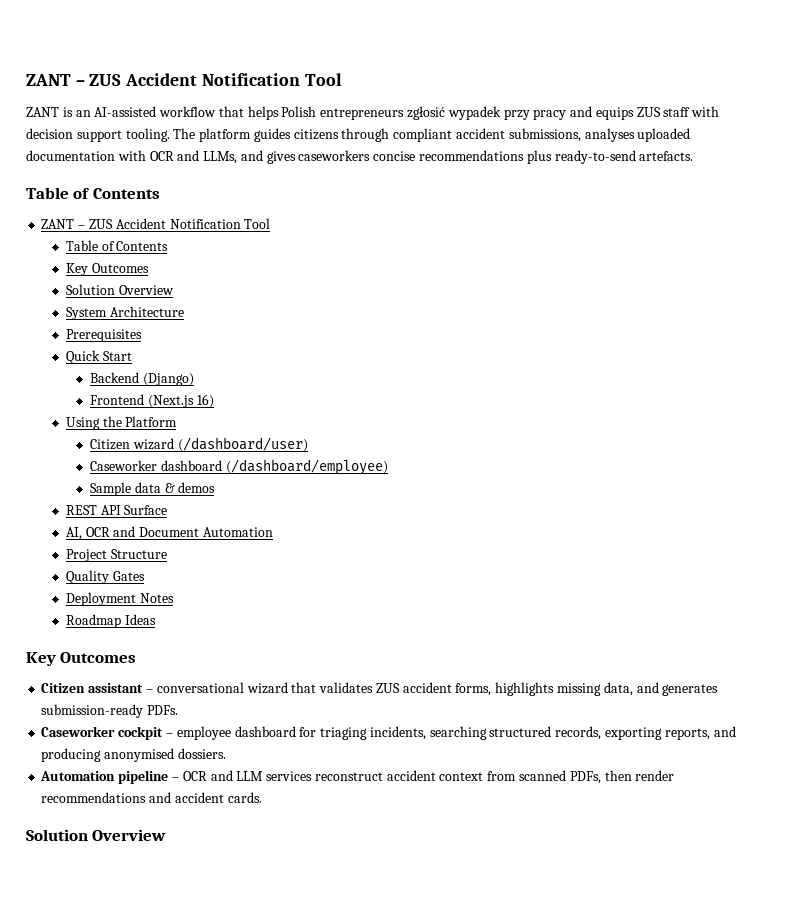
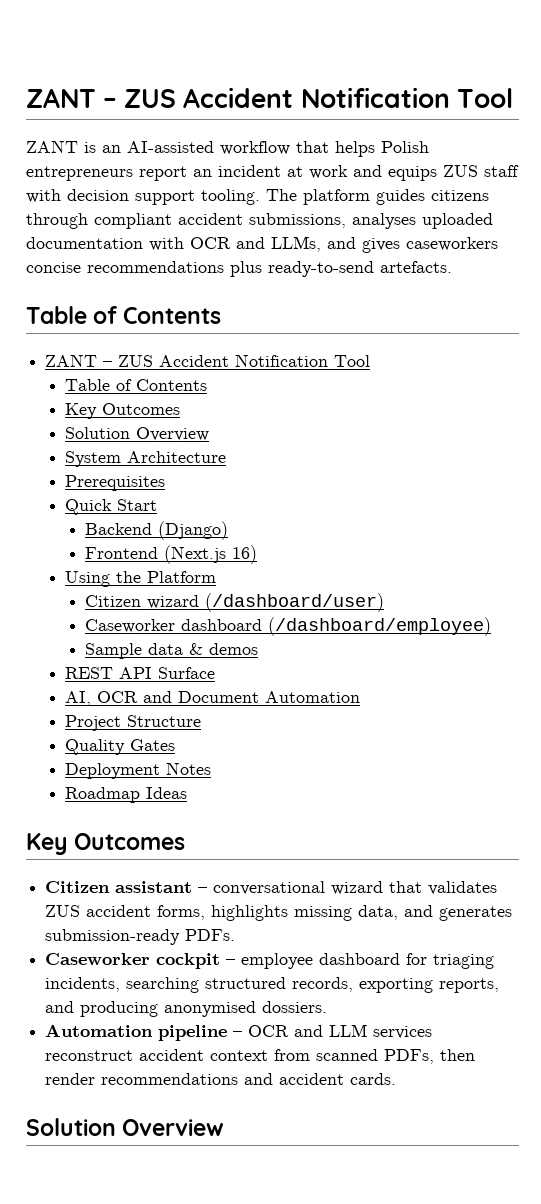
[407,106,567,120] zgłosić wypadek przy pracy -> [139,165,348,181] report an incident at work

